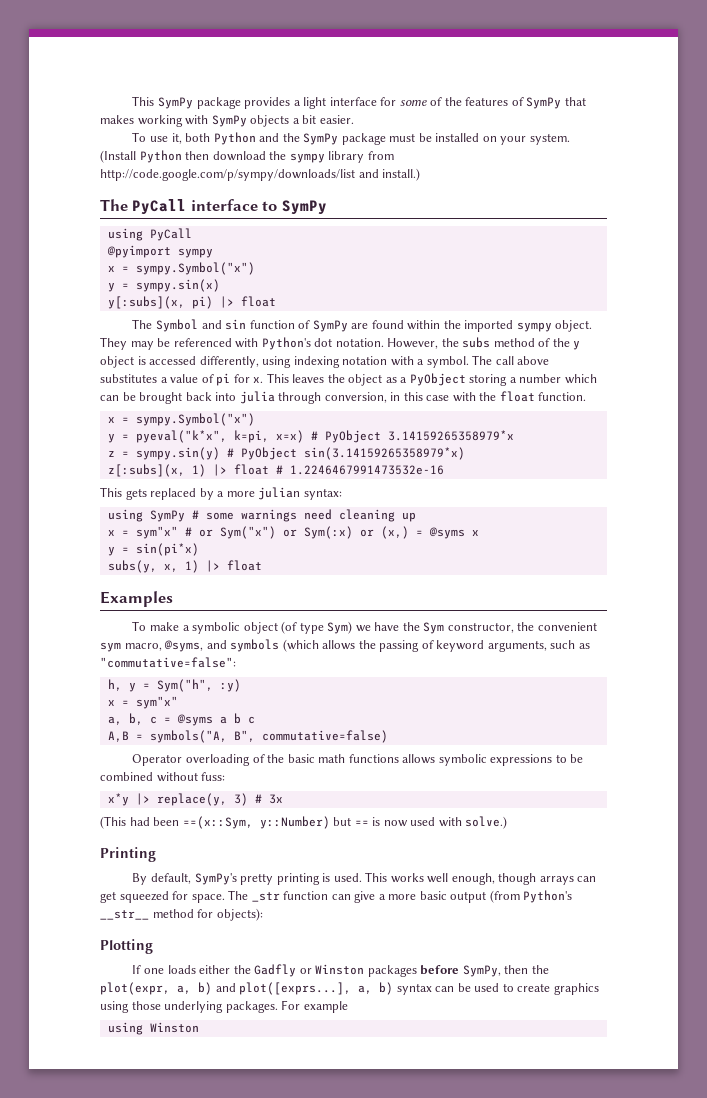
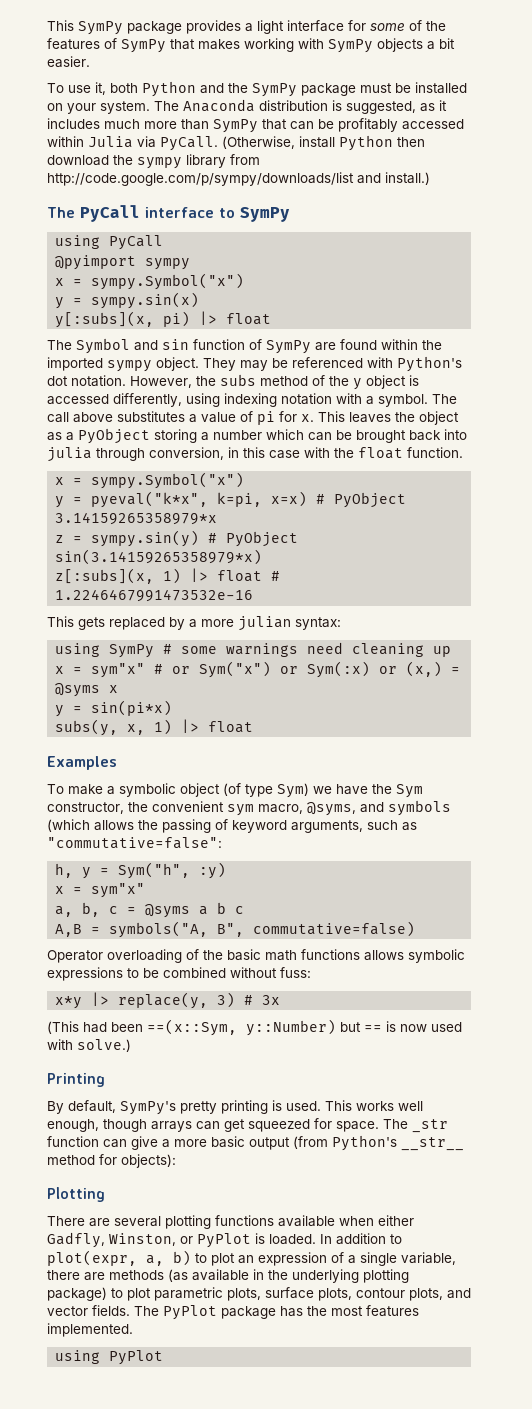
[100,150,136,163] (Install -> [154,99,447,114] [47,118,464,133] [47,136,335,151] The Anaconda distribution is suggested, as it includes much more than SymPy that can be profitably accessed within Julia via PyCall. (Otherwise, install
[132,964,549,977] [100,982,599,995] [100,1000,348,1013] [107,1022,199,1035] If one loads either the Gadfly or Winston packages before SymPy, then the plot(expr, a, b) and plot([exprs...], a, b) syntax can be used to create graphics using those underlying packages. For example // using Winston -> [47,1215,414,1229] [47,1232,402,1248] [47,1250,456,1266] [47,1269,409,1283] [47,1287,471,1301] [47,1305,419,1320] [47,1323,133,1337] [55,1350,164,1365] There are several plotting functions available when either Gadfly, Winston, or PyPlot is loaded. In addition to plot(expr, a, b) to plot an expression of a single variable, there are methods (as available in the underlying plotting package) to plot parametric plots, surface plots, contour plots, and vector fields. The PyPlot package has the most features implemented. // using PyPlot

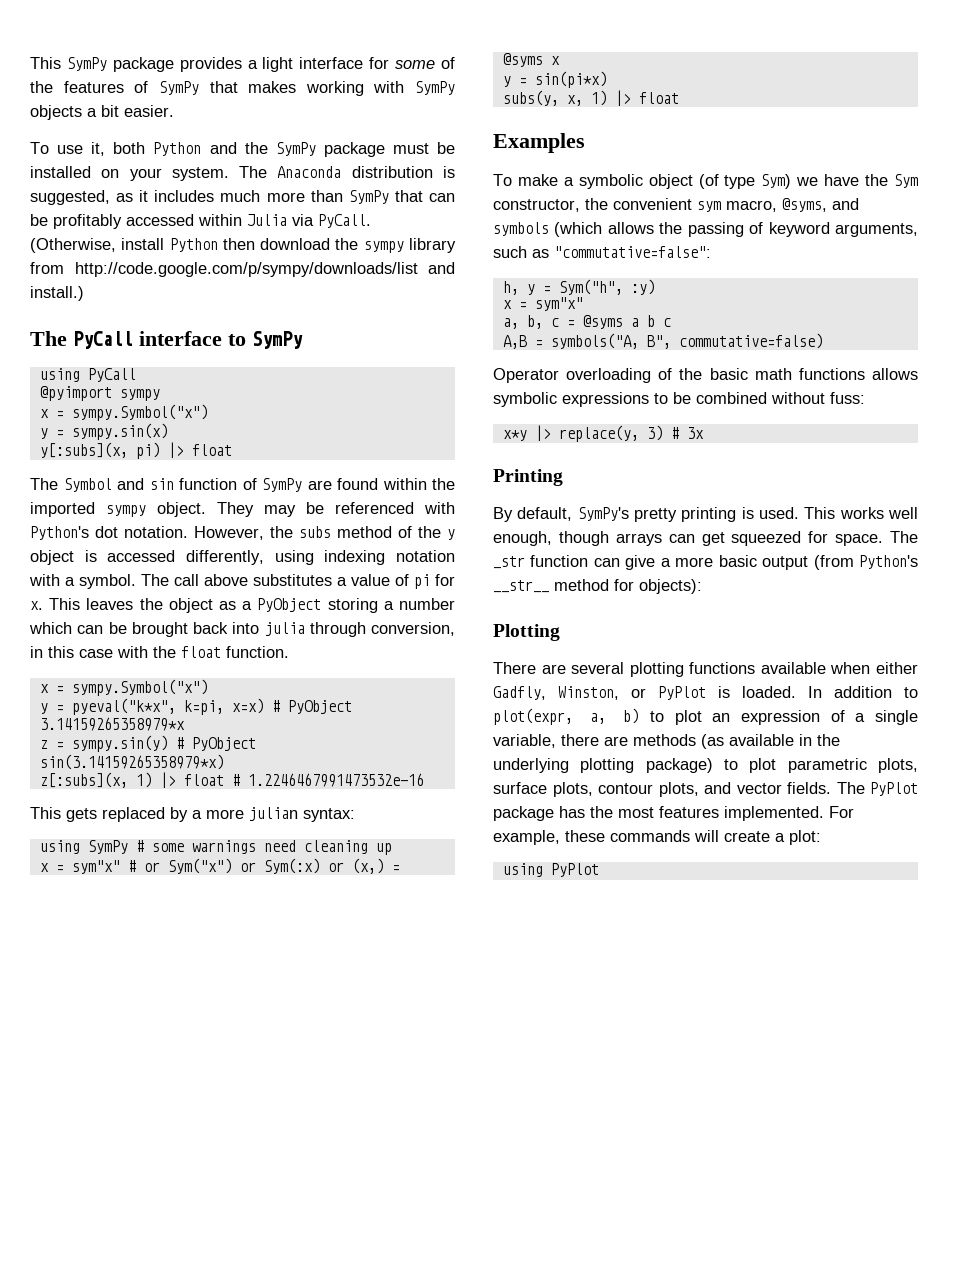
[47,1019,462,1036] [47,1039,131,1052] // (This had been ==(x::Sym, y::Number) but == is now used with solve.) -> (704, 433) none
(133, 1330) none -> [829,806,854,818] [493,830,821,845] For example, these commands will create a plot:

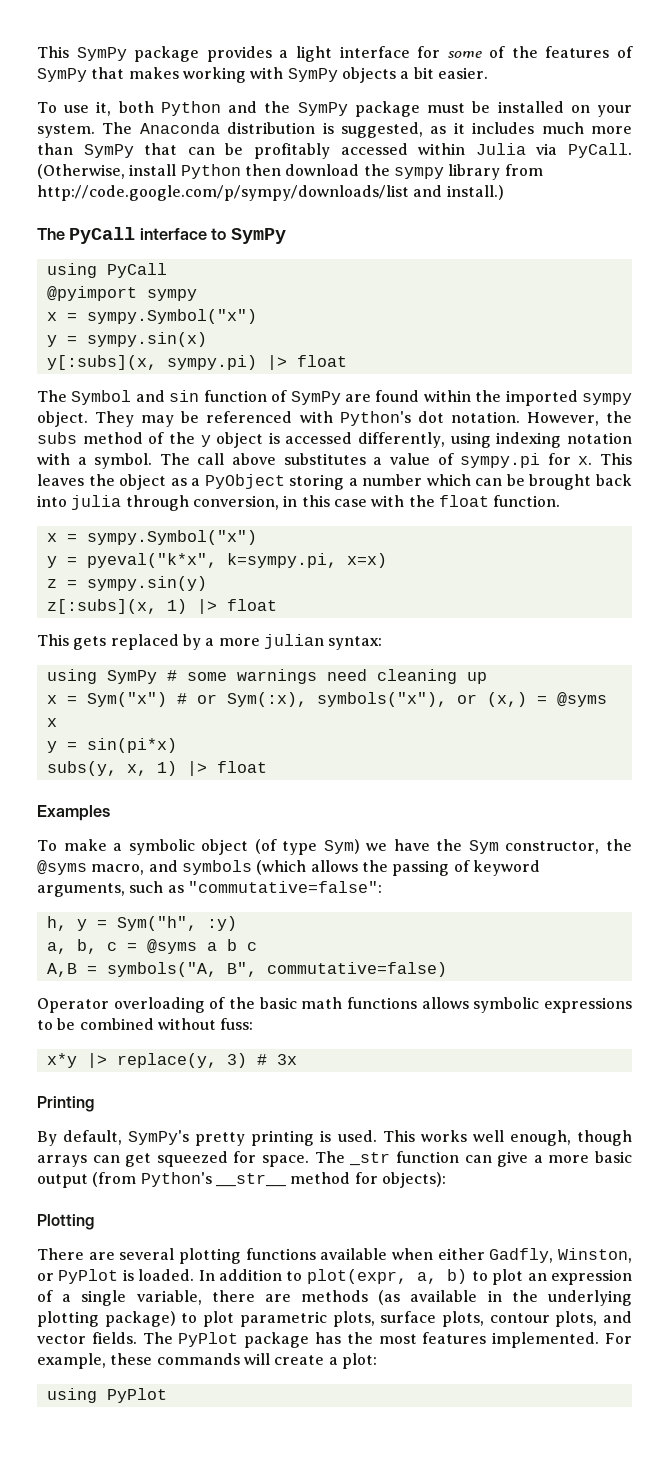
[135,442,160,459] pi) -> [166,355,257,370] sympy.pi)
[414,574,430,589] pi -> [460,453,541,468] sympy.pi
[183,700,224,715] k=pi, -> [226,553,337,568] k=sympy.pi,
[271,700,352,714] [39,717,185,731] # PyObject 3.14159265358979*x -> (387, 560) none
[175,737,256,751] [39,754,224,770] # PyObject sin(3.14159265358979*x) -> (207, 583) none
[231,773,424,787] # 1.2246467991473532e-16 -> (277, 605) none
[71,860,120,874] sym"x" -> [86,692,167,707] Sym("x")
[167,858,320,874] Sym("x") or Sym(:x) -> [226,692,447,707] Sym(:x), symbols("x"),
[613,198,827,212] convenient sym macro, @syms, -> [37,860,145,875] @syms macro,
[502,297,583,311] // x = sym"x" -> (237, 923) none

